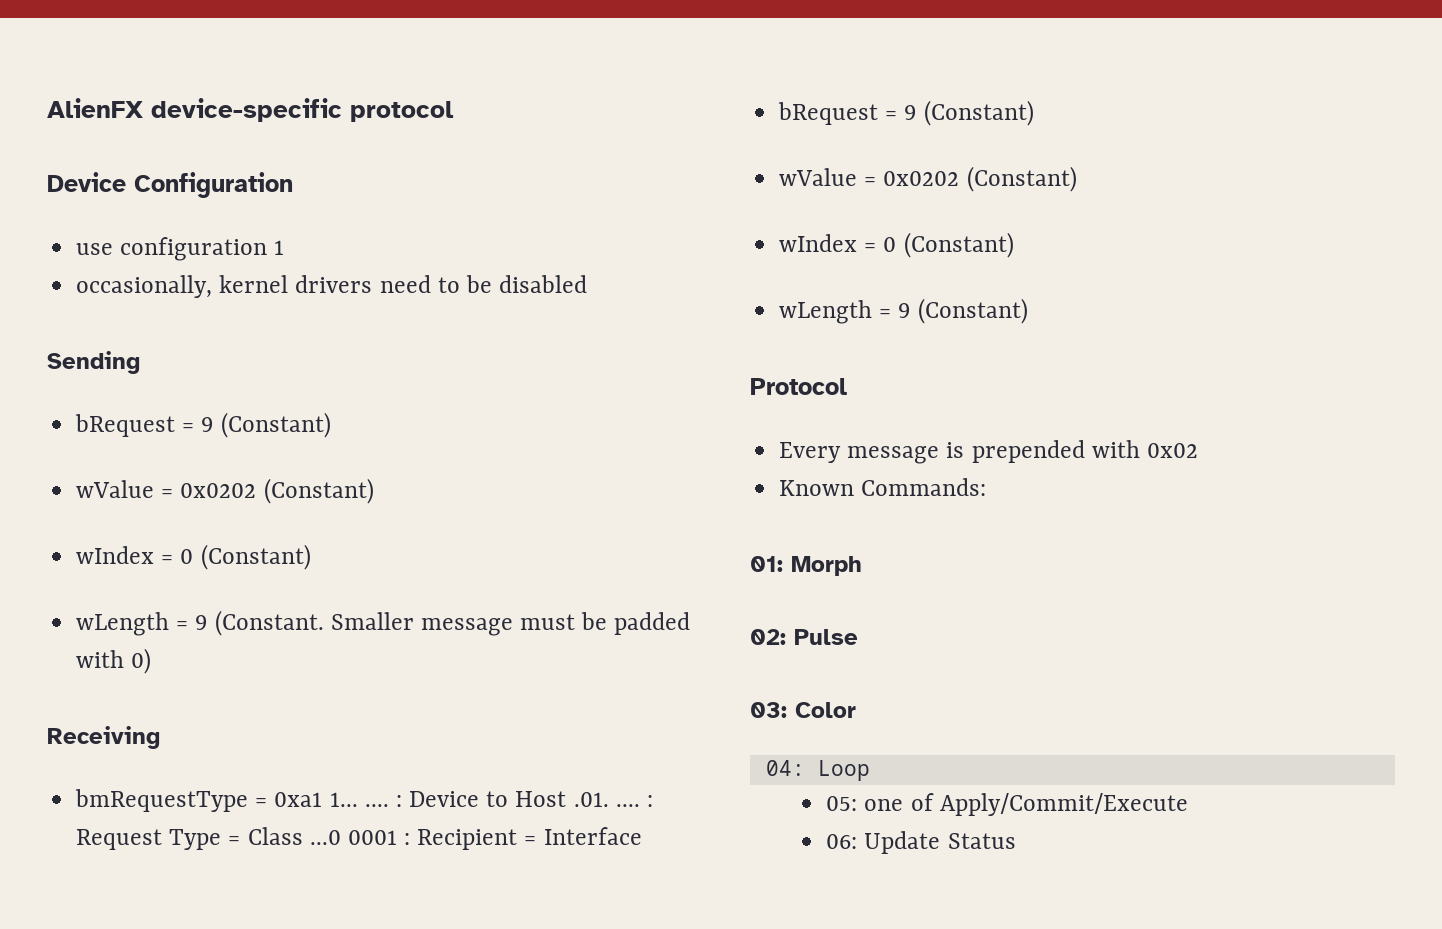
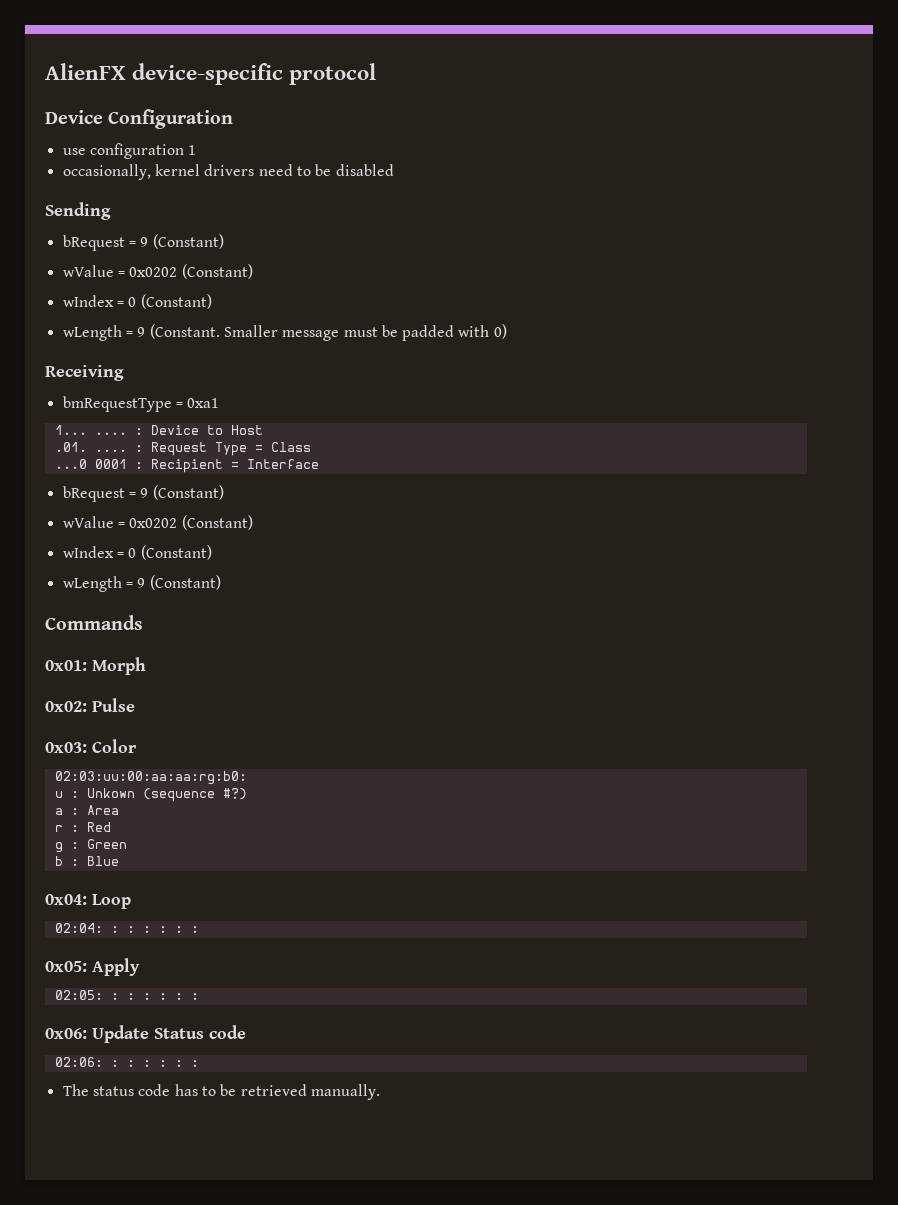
(323, 799) none -> (220, 403) //
(567, 799) none -> (263, 430) //
(303, 836) none -> (311, 447) //
[750,378,847,395] [779,440,1198,464] [779,478,987,496] [750,556,783,572] Protocol // Every message is prepended with 0x02 // Known Commands: // 01: -> [45,615,143,630] [45,660,87,671] Commands // 0x01:
[750,629,786,645] 02: -> [45,701,87,712] 0x02:
[750,702,787,718] 03: -> [45,742,87,753] 0x03:
[765,760,870,781] [826,793,1188,816] [826,831,1016,854] 04: Loop // 05: one of Apply/Commit/Execute // 06: Update Status -> [54,771,247,785] [54,788,247,802] [54,805,119,815] [54,822,111,832] [54,839,127,853] [54,856,119,866] [45,894,131,909] [54,923,199,933] [45,958,140,976] [54,990,199,1000] [45,1025,246,1043] [54,1057,199,1067] [62,1084,380,1100] 02:03:uu:00:aa:aa:rg:b0: // u : Unkown (sequence #?) // a : Area // r : Red // g : Green // b : Blue // 0x04: Loop // 02:04: : : : : : : // 0x05: Apply // 02:05: : : : : : : // 0x06: Update Status code // 02:06: : : : : : : // The status code has to be retrieved manually.

